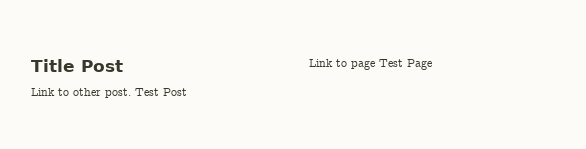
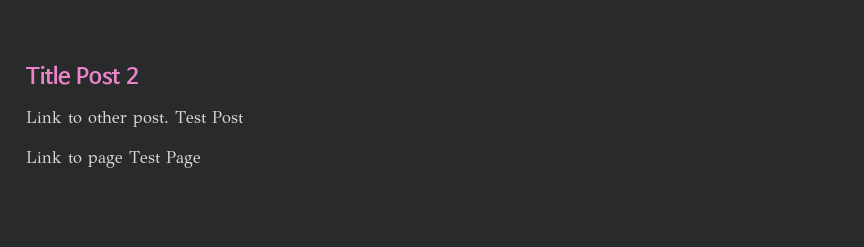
(123, 66) none -> [125,67,139,84] 2

